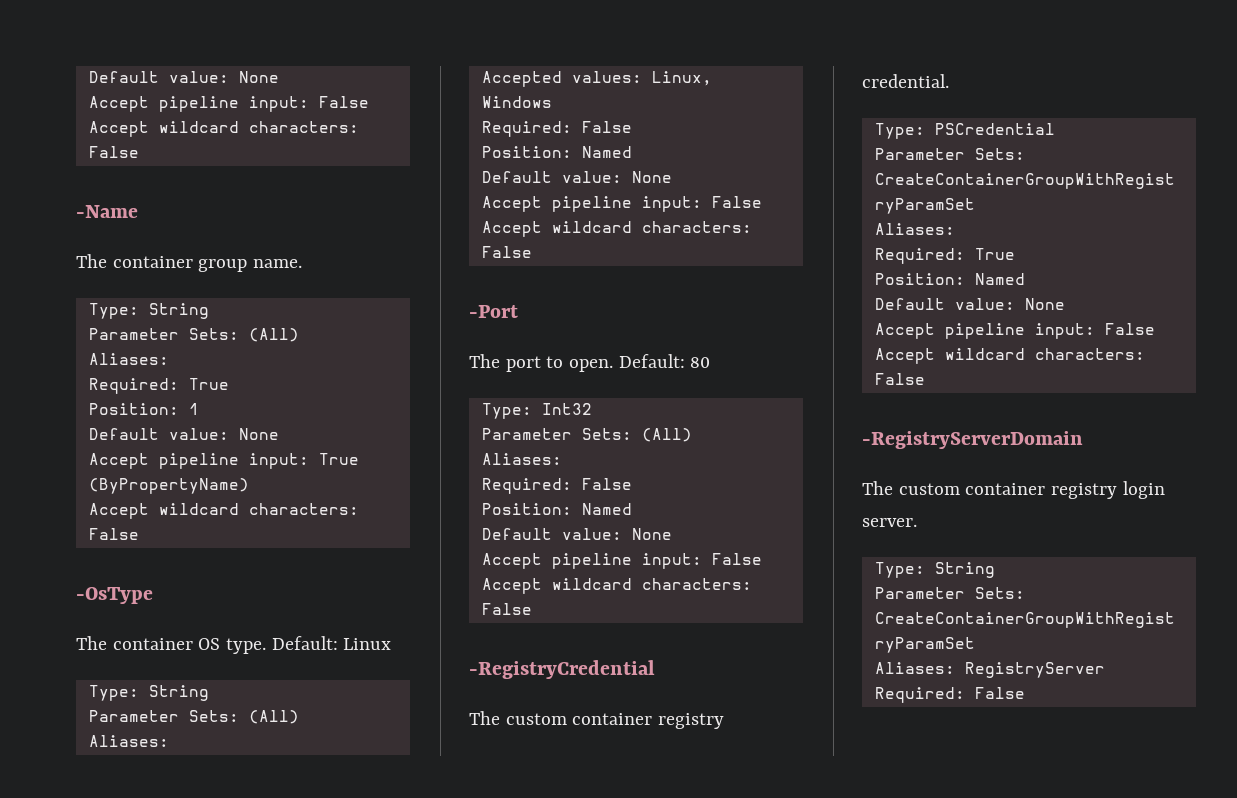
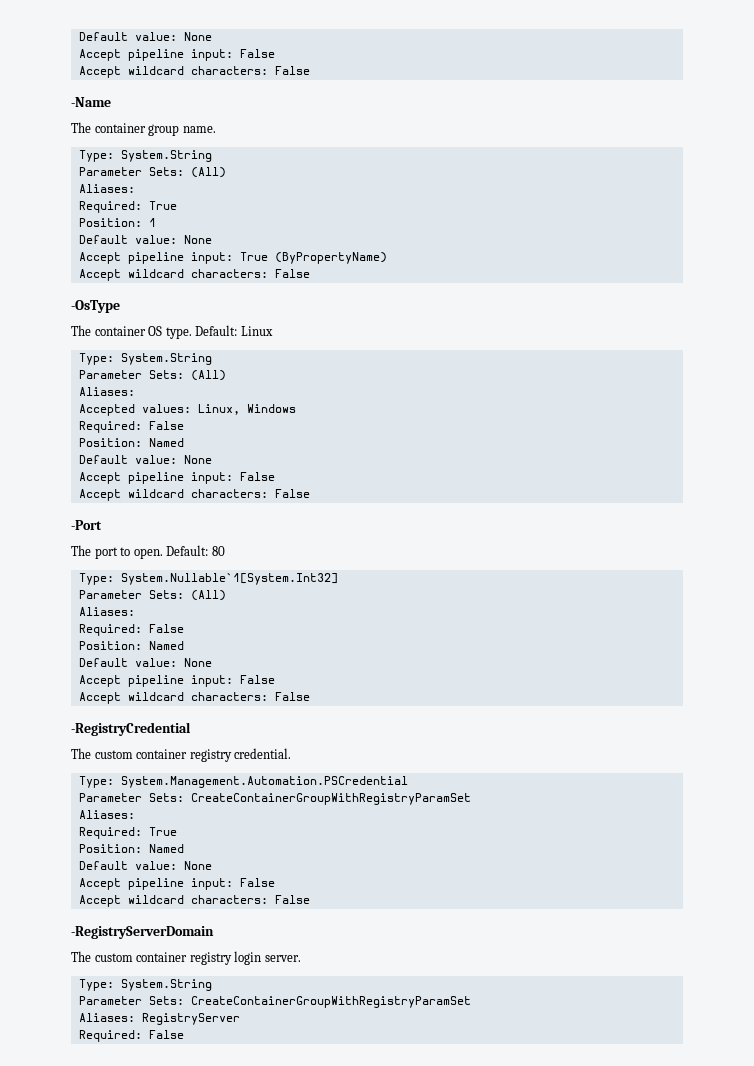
[148,303,209,319] String -> [120,150,212,162] System.String
[148,685,209,701] String -> [120,353,212,365] System.String
[541,403,592,415] Int32 -> [120,573,338,585] System.Nullable`1[System.Int32]
[934,123,1055,135] PSCredential -> [120,776,408,788] System.Management.Automation.PSCredential
[934,562,995,578] String -> [120,979,212,991] System.String

